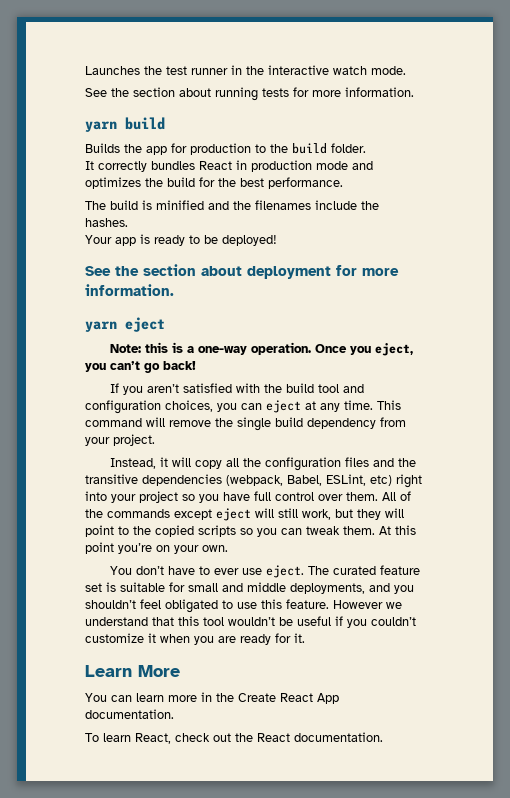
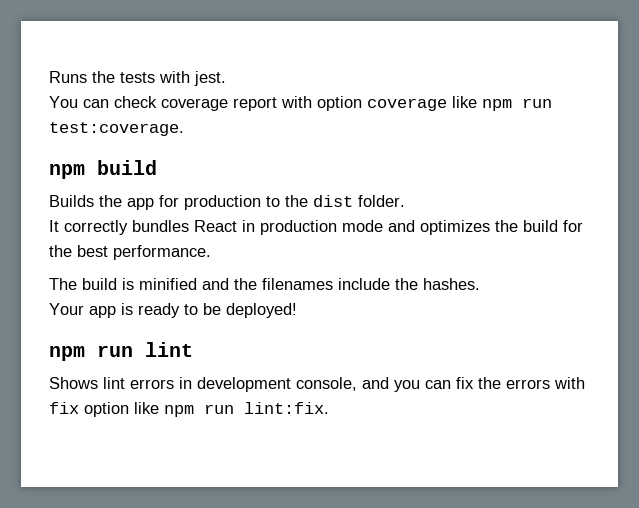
[85,65,406,75] [85,87,414,101] [85,121,117,132] Launches the test runner in the interactive watch mode. // See the section about running tests for more information. // yarn -> [49,71,226,86] [49,96,552,111] [49,122,184,136] [49,164,85,179] Runs the tests with jest. // You can check coverage report with option coverage like npm run test:coverage. // npm
[292,143,327,154] build -> [313,195,353,207] dist
[85,264,399,279] [85,284,174,296] [85,317,165,332] [110,342,414,356] [85,361,196,373] [110,383,365,395] [85,400,401,414] [85,417,406,431] [85,434,155,446] [110,457,417,471] [85,474,422,488] [85,491,411,503] [85,508,404,521] [85,525,416,537] [85,542,228,554] [110,565,421,578] [85,582,414,594] [85,599,402,613] [85,616,416,628] [85,633,305,645] [85,665,180,677] [85,692,339,704] [85,709,174,719] [85,732,383,744] See the section about deployment for more information. // yarn eject // Note: this is a one-way operation. Once you eject, you can’t go back! // If you aren’t satisfied with the build tool and configuration choices, you can eject at any time. This command will remove the single build dependency from your project. // Instead, it will copy all the configuration files and the transitive dependencies (webpack, Babel, ESLint, etc) right into your project so you have full control over them. All of the commands except eject will still work, but they will point to the copied scripts so you can tweak them. At this point you’re on your own. // You don’t have to ever use eject. The curated feature set is suitable for small and middle deployments, and you shouldn’t feel obligated to use this feature. However we understand that this tool wouldn’t be useful if you couldn’t customize it when you are ready for it. // Learn More // You can learn more in the Create React App documentation. // To learn React, check out the React documentation. -> [49,342,193,361] [49,377,585,392] [49,402,329,417] npm run lint // Shows lint errors in development console, and you can fix the errors with fix option like npm run lint:fix.

